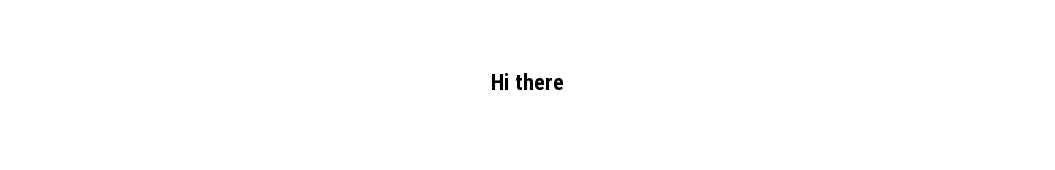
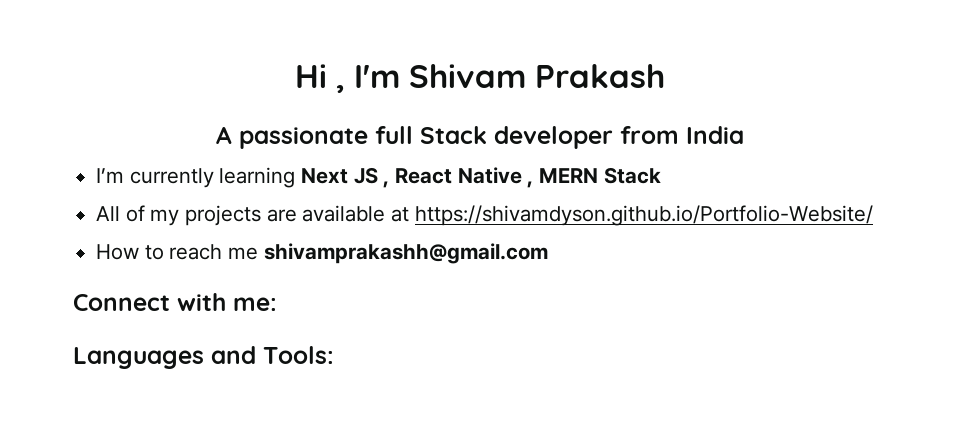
[514,73,564,90] there -> [336,64,665,93] [216,126,744,149] [96,167,661,188] [96,205,873,226] [96,243,548,264] [73,293,277,311] [73,346,334,369] , I'm Shivam Prakash // A passionate full Stack developer from India // I’m currently learning Next JS , React Native , MERN Stack // All of my projects are available at https://shivamdyson.github.io/Portfolio-Website/ // How to reach me shivamprakashh@gmail.com // Connect with me: // Languages and Tools:

